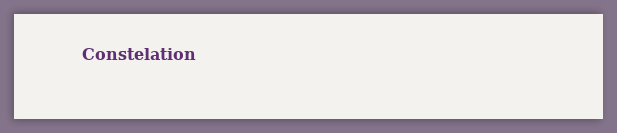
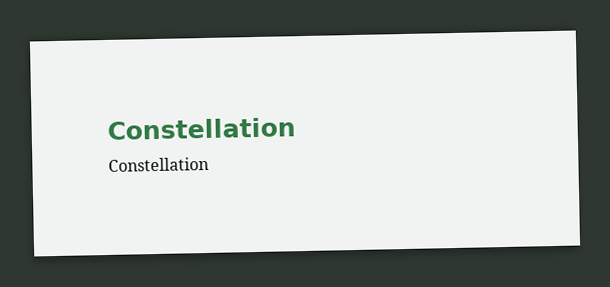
[82,48,196,60] Constelation -> [107,117,296,140] [108,156,209,172] Constellation // Constellation

